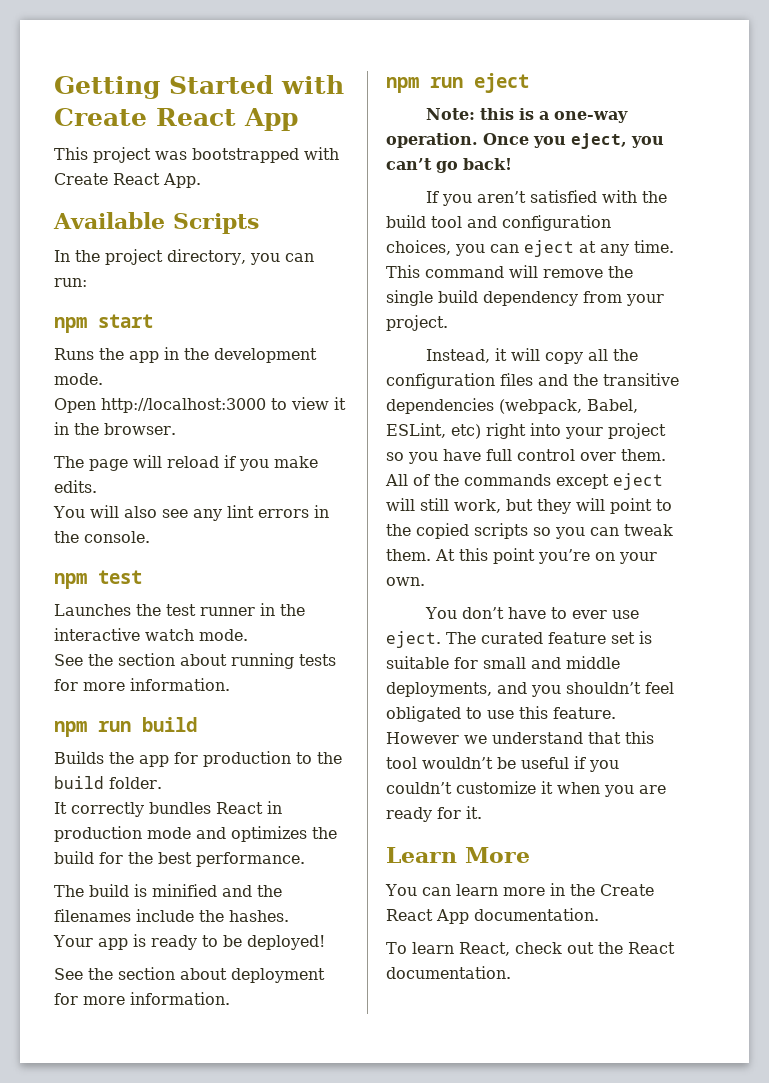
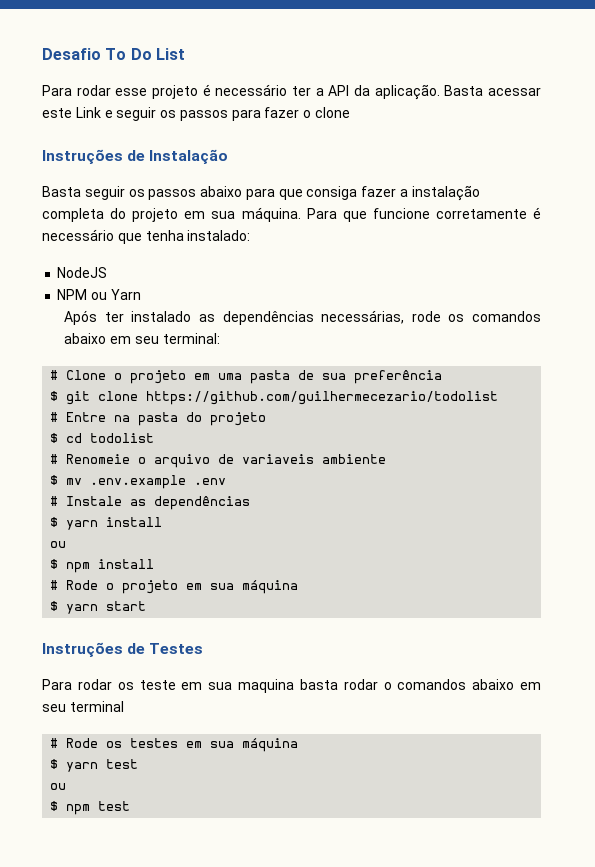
[54,75,344,99] [54,108,298,131] [54,147,339,163] [54,173,201,188] [53,212,259,234] [54,249,314,265] [54,278,87,287] [54,314,153,333] [54,347,317,363] [54,373,103,385] [54,397,346,413] [54,422,176,435] [54,455,318,471] [54,480,97,493] [53,505,329,521] [54,531,150,543] [54,570,142,589] [54,603,305,616] [54,628,248,641] [54,653,336,669] [54,678,230,691] [54,717,197,737] [54,751,342,767] [54,776,162,789] [54,801,282,817] [54,826,337,842] [54,851,305,867] [54,884,282,897] [54,909,289,922] [53,934,325,950] [54,967,325,983] [54,992,230,1005] [386,73,529,93] [425,108,628,123] [386,133,664,149] [386,158,512,173] [425,190,667,206] [386,215,611,231] [386,240,674,257] [386,265,633,278] [386,290,664,306] [386,315,448,331] [425,348,638,364] [386,373,679,389] [386,398,638,414] [386,423,666,439] [386,449,666,464] [385,473,663,490] [386,498,672,514] [386,523,673,539] [386,548,657,564] [386,577,425,586] [424,607,639,619] [386,631,652,648] [386,656,620,669] [386,682,674,697] [386,706,616,722] [386,731,654,744] [386,756,619,772] [386,781,666,797] [386,806,482,822] [386,847,530,863] [385,883,654,896] [386,908,599,924] [386,942,675,956] [386,966,511,979] Getting Started with Create React App // This project was bootstrapped with Create React App. // Available Scripts // In the project directory, you can run: // npm start // Runs the app in the development mode. // Open http://localhost:3000 to view it in the browser. // The page will reload if you make edits. // You will also see any lint errors in the console. // npm test // Launches the test runner in the interactive watch mode. // See the section about running tests for more information. // npm run build // Builds the app for production to the build folder. // It correctly bundles React in production mode and optimizes the build for the best performance. // The build is minified and the filenames include the hashes. // Your app is ready to be deployed! // See the section about deployment for more information. // npm run eject // Note: this is a one-way operation. Once you eject, you can’t go back! // If you aren’t satisfied with the build tool and configuration choices, you can eject at any time. This command will remove the single build dependency from your project. // Instead, it will copy all the configuration files and the transitive dependencies (webpack, Babel, ESLint, etc) right into your project so you have full control over them. All of the commands except eject will still work, but they will point to the copied scripts so you can tweak them. At this point you’re on your own. // You don’t have to ever use eject. The curated feature set is suitable for small and middle deployments, and you shouldn’t feel obligated to use this feature. However we understand that this tool wouldn’t be useful if you couldn’t customize it when you are ready for it. // Learn More // You can learn more in the Create React App documentation. // To learn React, check out the React documentation. -> [42,48,185,60] [42,84,542,100] [42,107,351,121] [42,149,229,164] [42,185,480,201] [42,207,542,222] [42,229,251,244] [57,267,108,278] [57,289,141,300] [64,310,541,325] [64,333,220,344] [50,370,443,384] [50,391,499,405] [50,412,267,426] [50,433,155,443] [50,454,387,468] [50,475,227,489] [50,496,251,510] [50,517,163,530] [50,541,67,548] [50,559,155,573] [50,580,299,594] [50,601,147,614] [42,642,204,657] [42,679,541,693] [42,701,124,712] [50,738,299,752] [50,759,139,772] [50,783,67,790] [50,801,131,815] Desafio To Do List // Para rodar esse projeto é necessário ter a API da aplicação. Basta acessar este Link e seguir os passos para fazer o clone // Instruções de Instalação // Basta seguir os passos abaixo para que consiga fazer a instalação completa do projeto em sua máquina. Para que funcione corretamente é necessário que tenha instalado: // NodeJS // NPM ou Yarn // Após ter instalado as dependências necessárias, rode os comandos abaixo em seu terminal: // # Clone o projeto em uma pasta de sua preferência // $ git clone https://github.com/guilhermecezario/todolist // # Entre na pasta do projeto // $ cd todolist // # Renomeie o arquivo de variaveis ambiente // $ mv .env.example .env // # Instale as dependências // $ yarn install // ou // $ npm install // # Rode o projeto em sua máquina // $ yarn start // Instruções de Testes // Para rodar os teste em sua maquina basta rodar o comandos abaixo em seu terminal // # Rode os testes em sua máquina // $ yarn test // ou // $ npm test

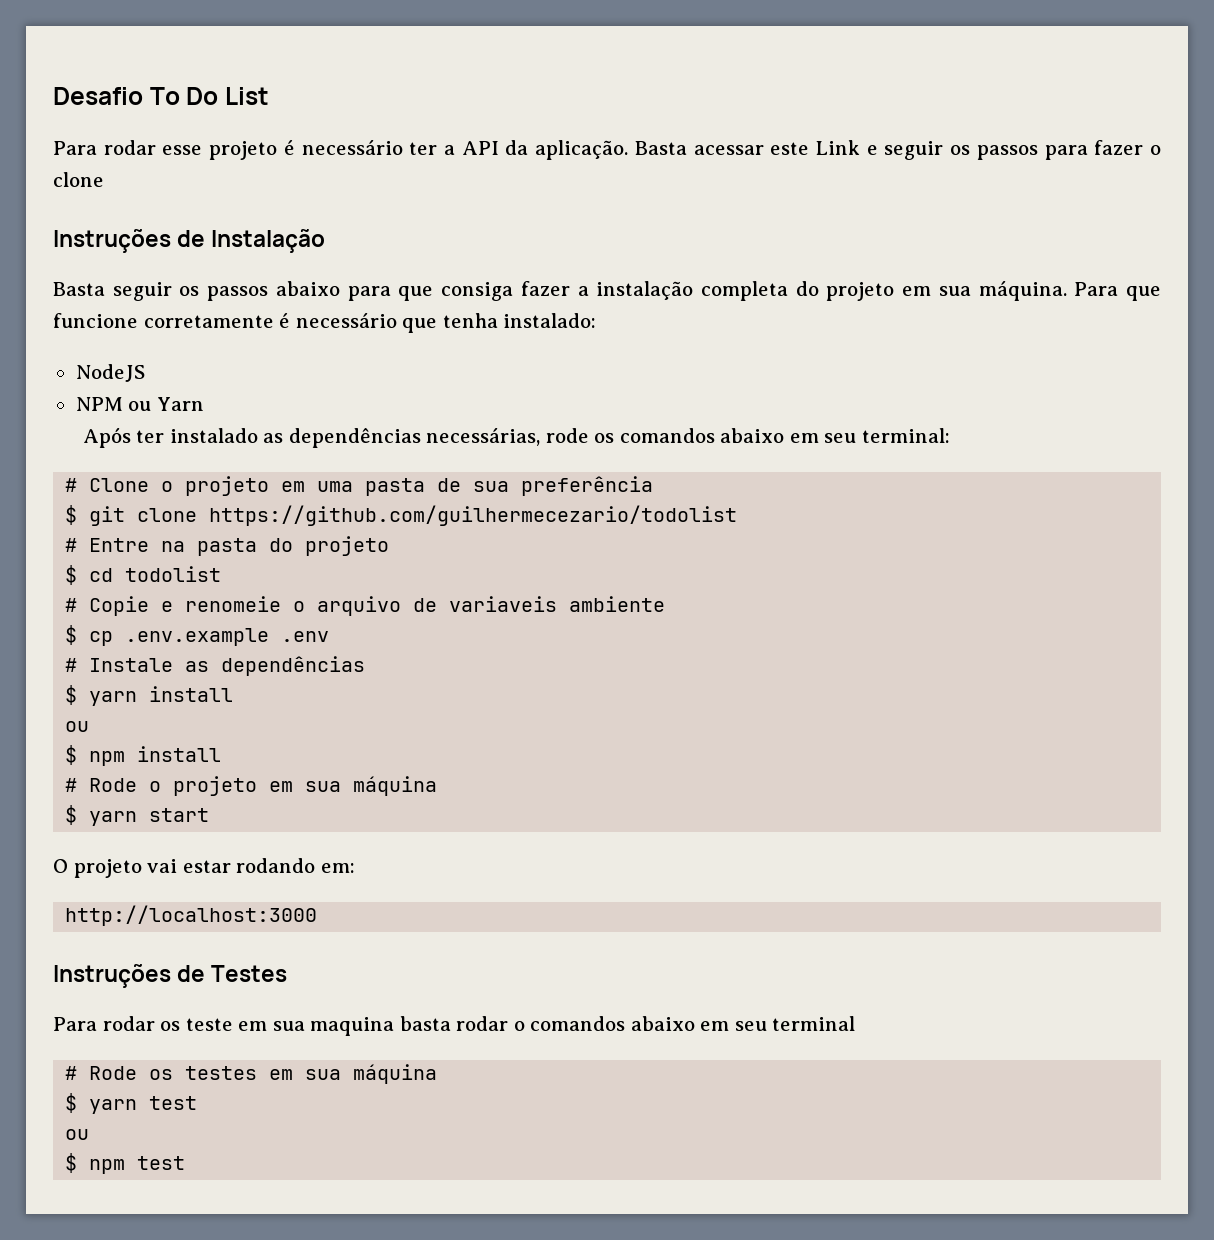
[66,454,131,464] Renomeie -> [89,596,282,616] Copie e renomeie
[66,478,83,485] mv -> [89,631,114,646] cp
(147, 606) none -> [53,858,355,878] [65,905,318,926] // O projeto vai estar rodando em: // http://localhost:3000

